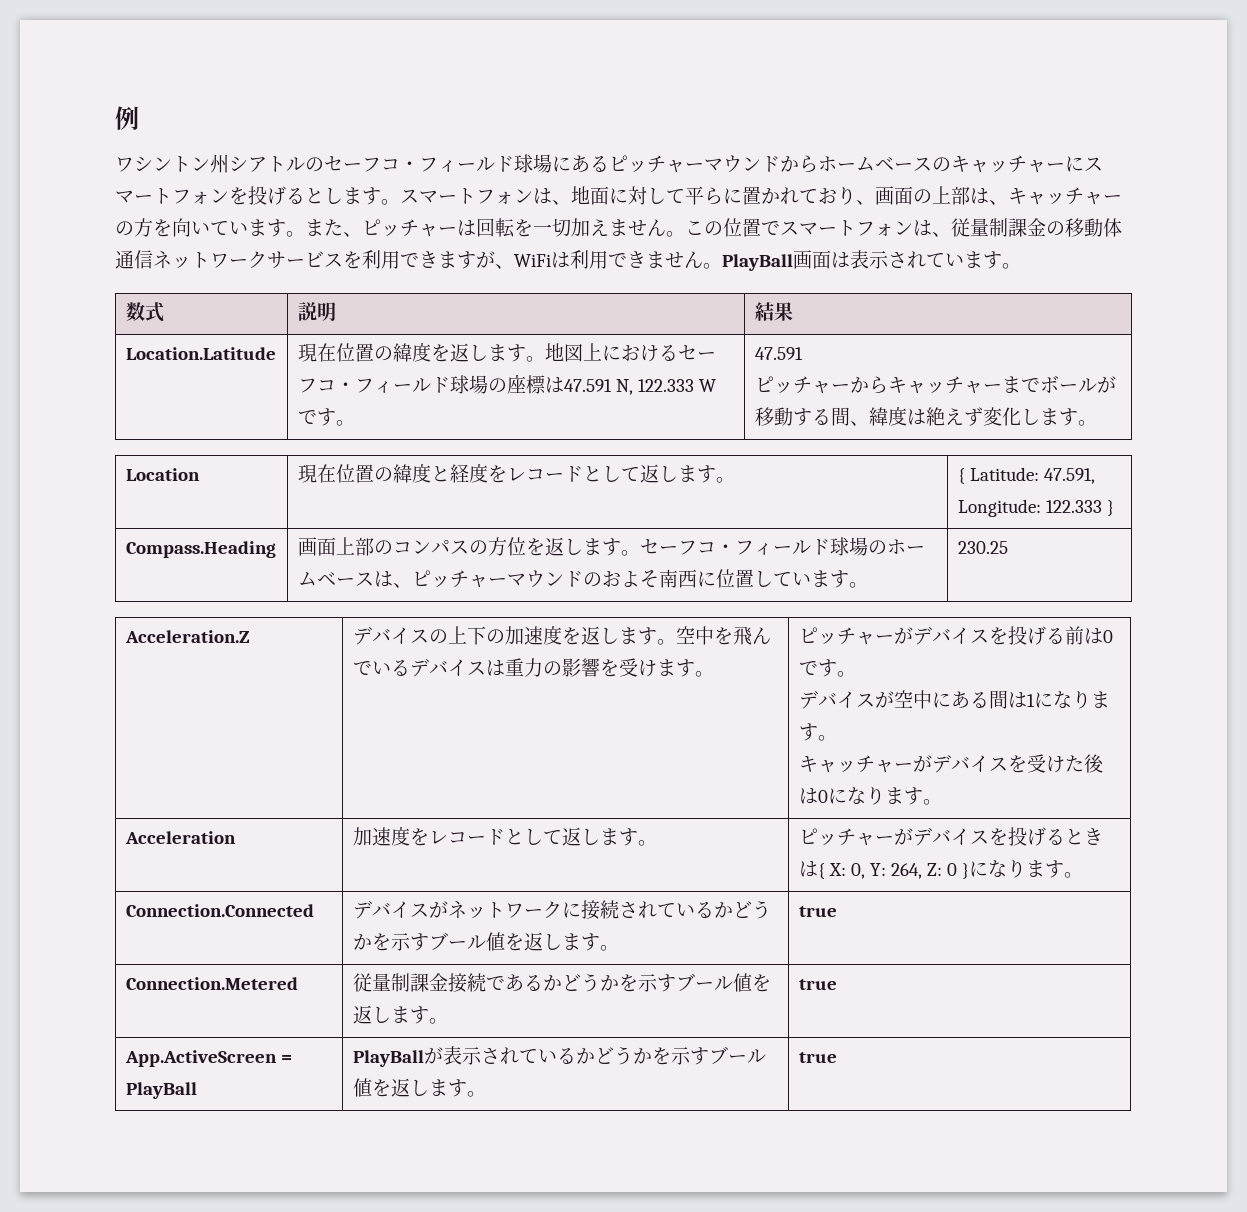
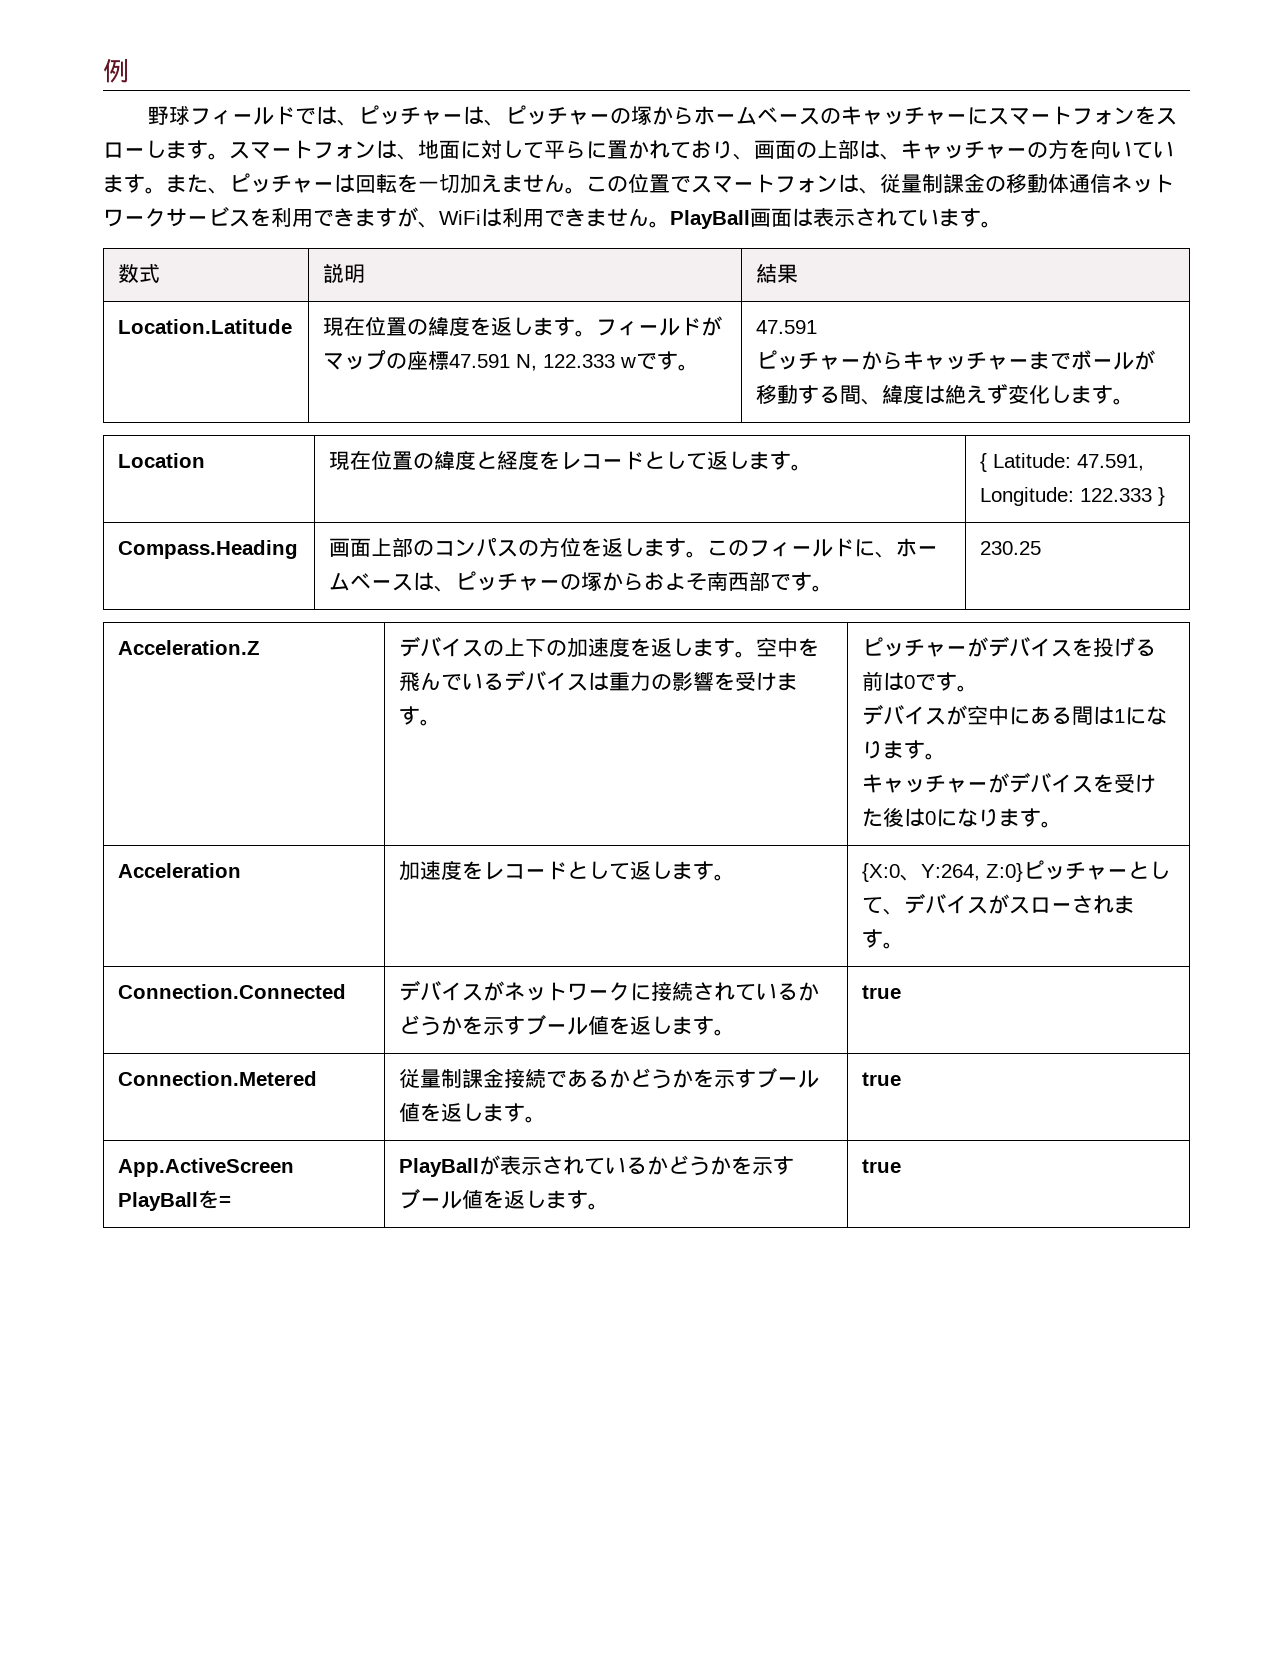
[115,154,780,173] ワシントン州シアトルのセーフコ・フィールド球場にあるピッチャーマウンド -> [148,105,653,126] 野球フィールドでは、ピッチャーは、ピッチャーの塚
[248,186,324,205] 投げると -> [1156,107,1178,125] [103,142,145,158] スロー
[544,343,716,362] [297,374,564,394] 地図上におけるセーフコ・フィールド球場の座標は -> [596,316,723,336] [323,350,450,370] フィールドがマップの座標
[698,379,716,392] W -> [620,357,637,368] w
[639,537,887,556] セーフコ・フィールド球場の -> [707,538,897,558] このフィールドに、
[506,569,830,588] マウンドのおよそ南西に位置していま -> [560,571,792,591] の塚からおよそ南西部で
[798,827,1103,846] [798,859,1027,879] ピッチャーがデバイスを投げるときは{ X: 0, Y: 264, Z: 0 }になり -> [862,860,1171,882] [862,893,1115,915] {X:0、Y:264, Z:0}ピッチャーとして、デバイスがスローされ
(277, 1058) none -> [118,1190,220,1211] PlayBallを
[125,1082,197,1099] PlayBall -> (232, 1201) none

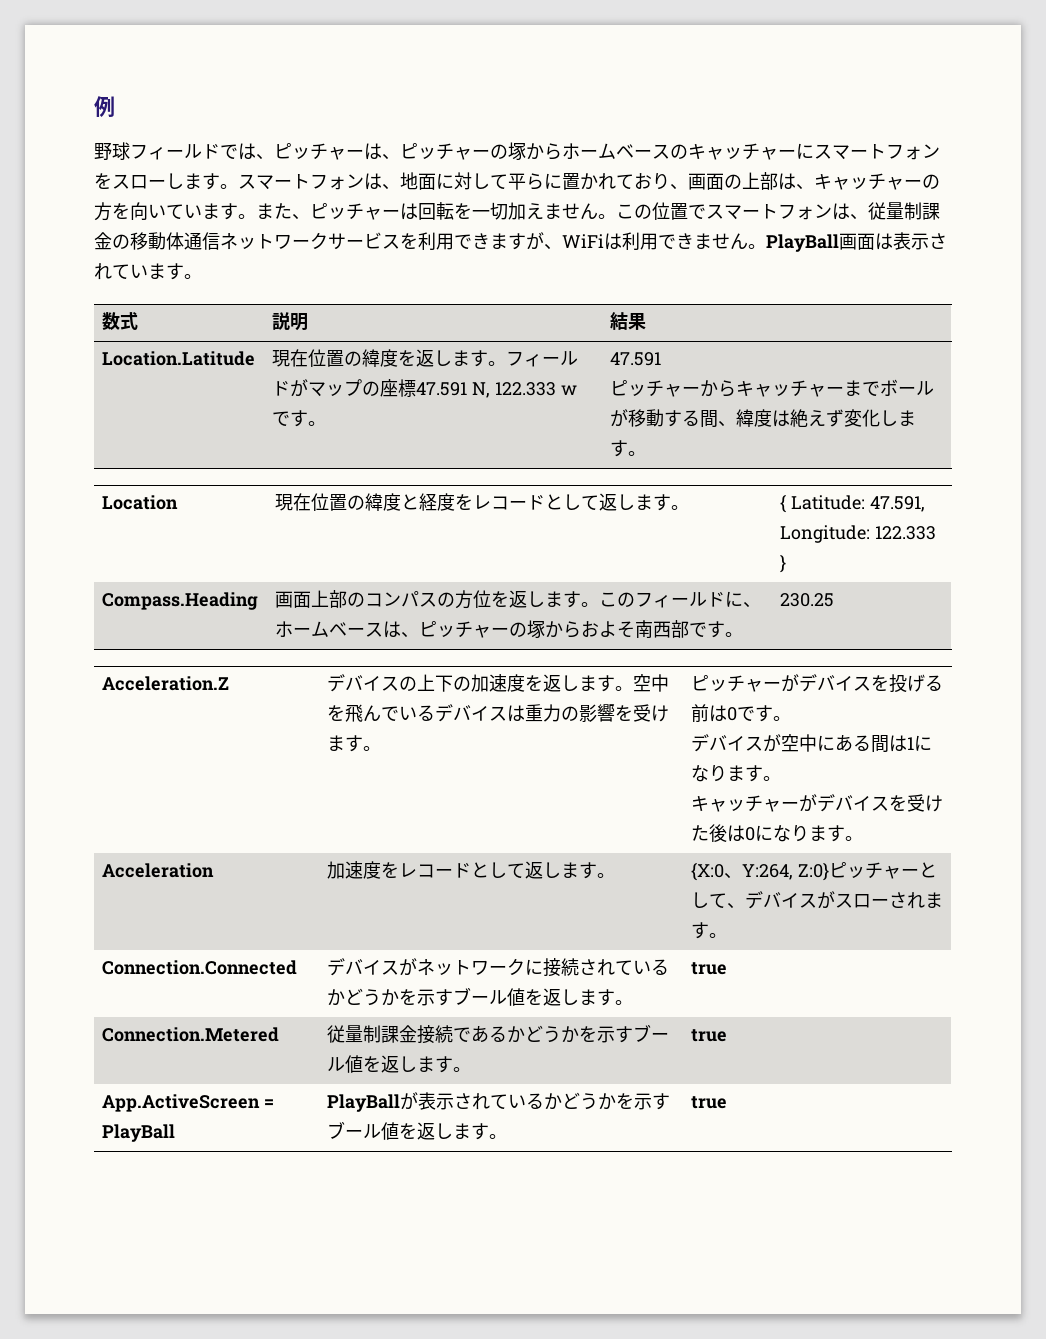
[118,1190,232,1211] PlayBallを= -> [264,1099,275,1108] [102,1124,176,1142] = PlayBall

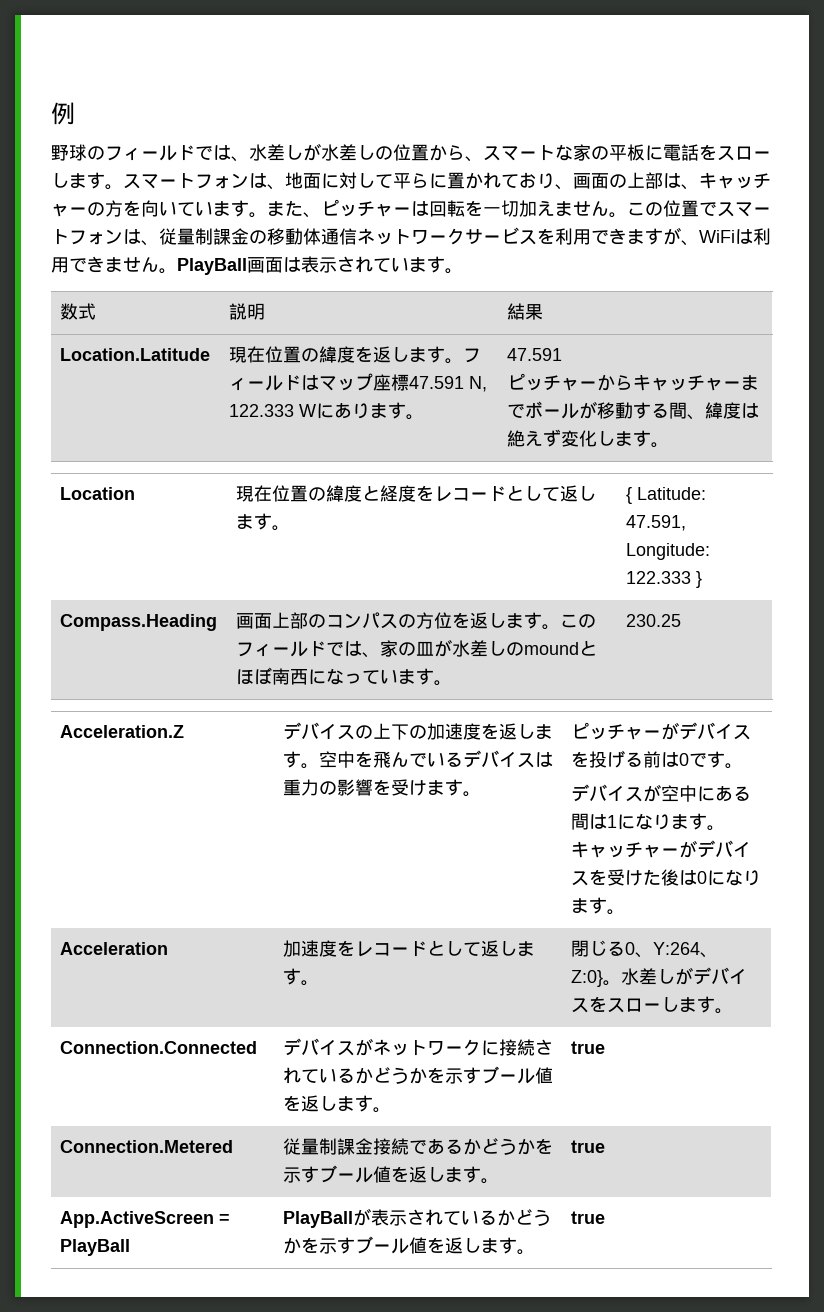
[130,142,940,161] フィールドでは、ピッチャーは、ピッチャーの塚からホームベースのキャッチャーにスマートフォン -> [87,143,699,162] のフィールドでは、水差しが水差しの位置から、スマートな家の平板に電話
[290,379,381,397] がマップの -> [301,373,374,391] はマップ
[561,385,578,395] [272,411,291,426] wで -> [299,403,389,419] Wにありま
[725,591,762,608] [275,620,708,639] に、ホームベースは、ピッチャーの塚からおよそ南西部で -> [326,639,598,658] [236,667,417,685] では、家の皿が水差しのmoundとほぼ南西になっていま
[691,862,938,881] [691,891,926,909] {X:0、Y:264, Z:0}ピッチャーとして、デバイスがスローされ -> [571,940,719,958] [571,967,748,987] [571,996,680,1013] 閉じる0、Y:264、Z:0}。水差しがデバイスをスローし

